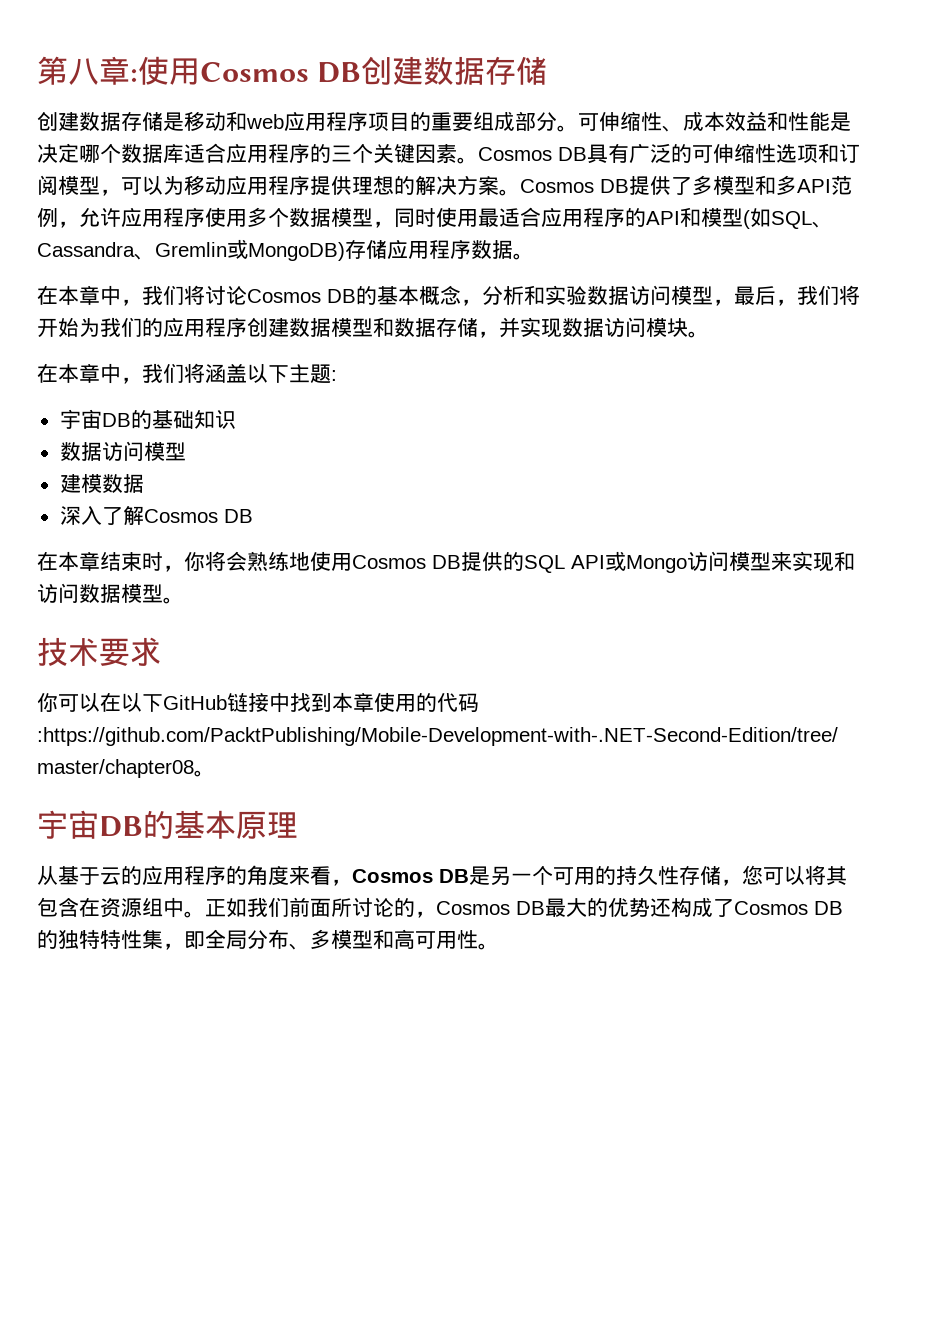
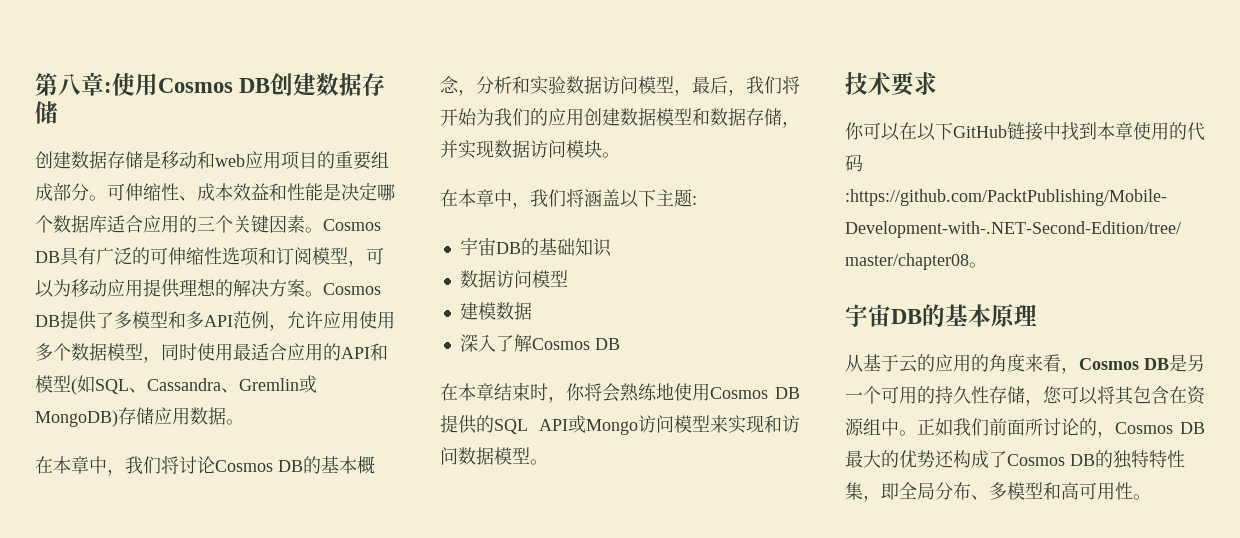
[326,111,368,131] 程序 -> (281, 160) none
[268,143,310,163] 程序 -> (179, 224) none
[268,175,310,195] 程序 -> (143, 288) none
[163,207,205,227] 程序 -> (359, 320) none
[583,207,625,227] 程序 -> (323, 352) none
[429,239,471,259] 程序 -> (190, 416) none
[205,317,247,337] 程序 -> (584, 117) none
[184,865,226,885] 程序 -> (971, 363) none

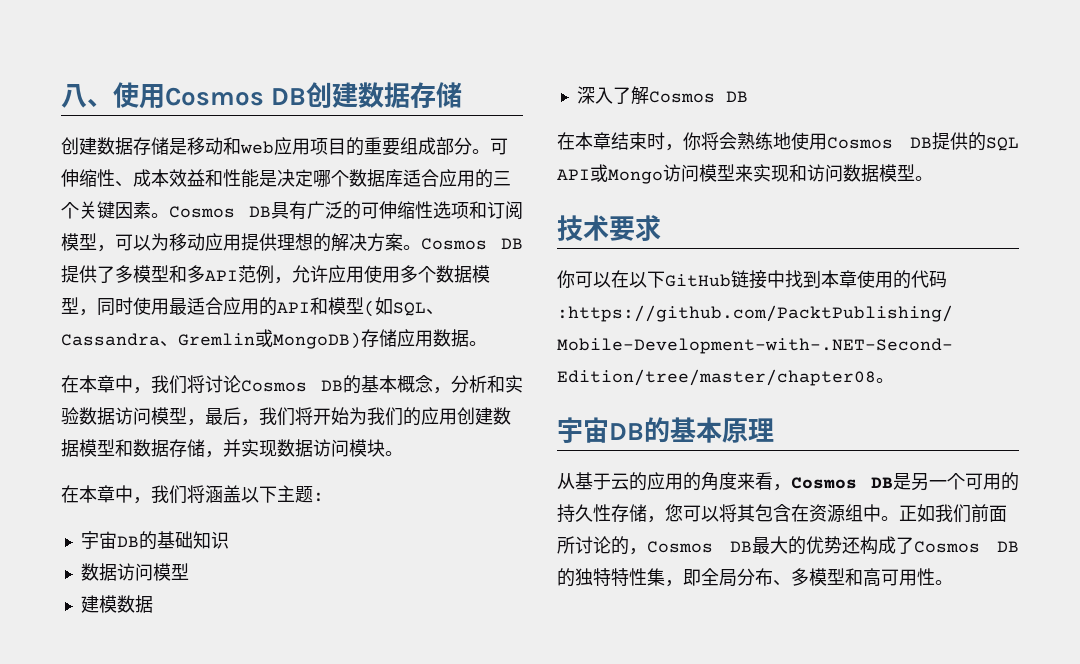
[35,72,112,96] 第八章: -> [61,84,113,108] 八、

